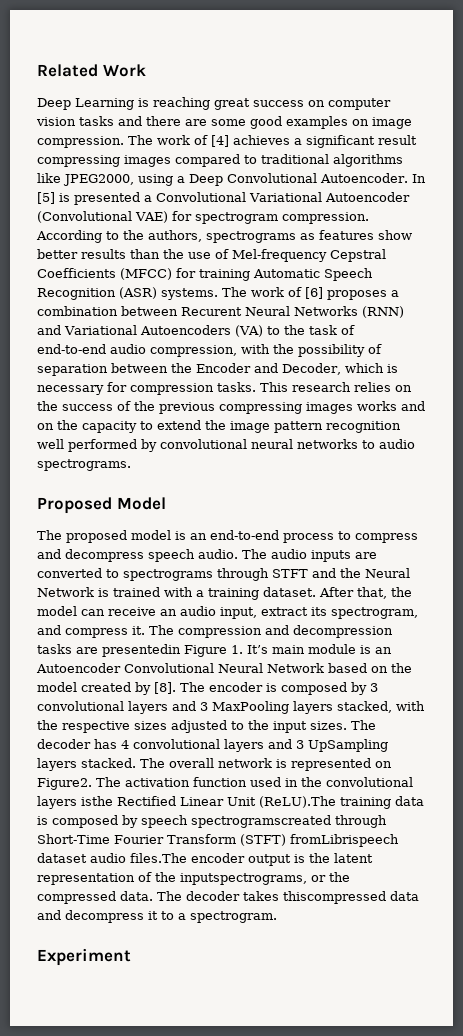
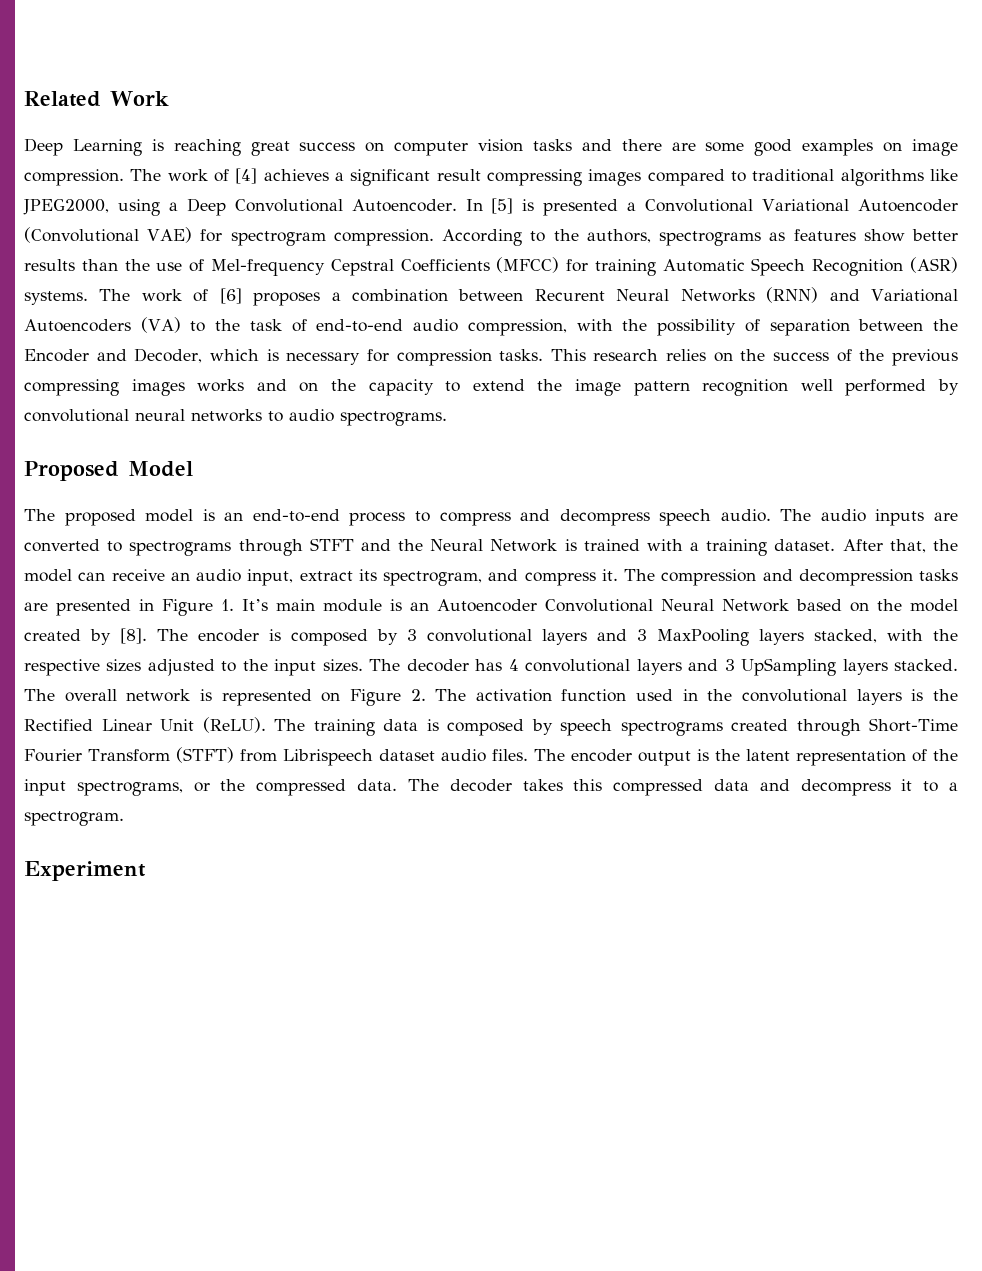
[102,644,181,657] presentedin -> [56,599,154,616] presented in
[37,778,92,790] Figure2. -> [349,689,426,706] Figure 2.
[81,796,113,806] isthe -> [911,689,958,701] is the
[259,796,336,808] (ReLU).The -> [202,717,305,733] (ReLU). The
[191,815,331,828] spectrogramscreated -> [620,719,788,736] spectrograms created
[290,834,399,847] [37,853,187,863] fromLibrispeech dataset audio files.The -> [239,749,565,766] from Librispeech dataset audio files. The
[180,873,307,885] inputspectrograms, -> [24,779,183,796] input spectrograms,
[283,891,386,904] thiscompressed -> [573,779,704,796] this compressed

